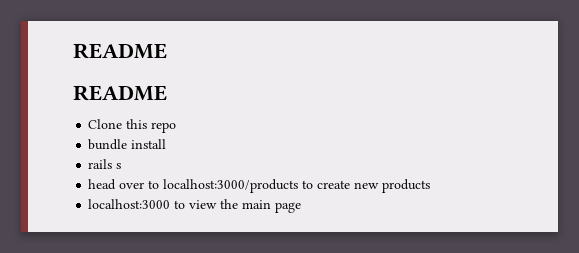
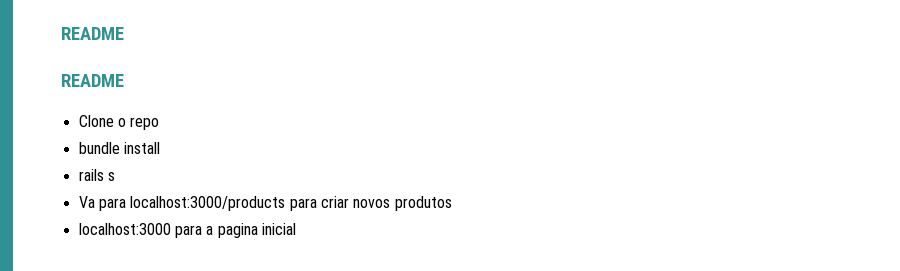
[126,119,148,129] this -> [117,118,126,127] o
[88,179,431,193] [88,199,302,213] head over to localhost:3000/products to create new products // localhost:3000 to view the main page -> [78,196,452,211] [78,223,296,238] Va para localhost:3000/products para criar novos produtos // localhost:3000 para a pagina inicial

